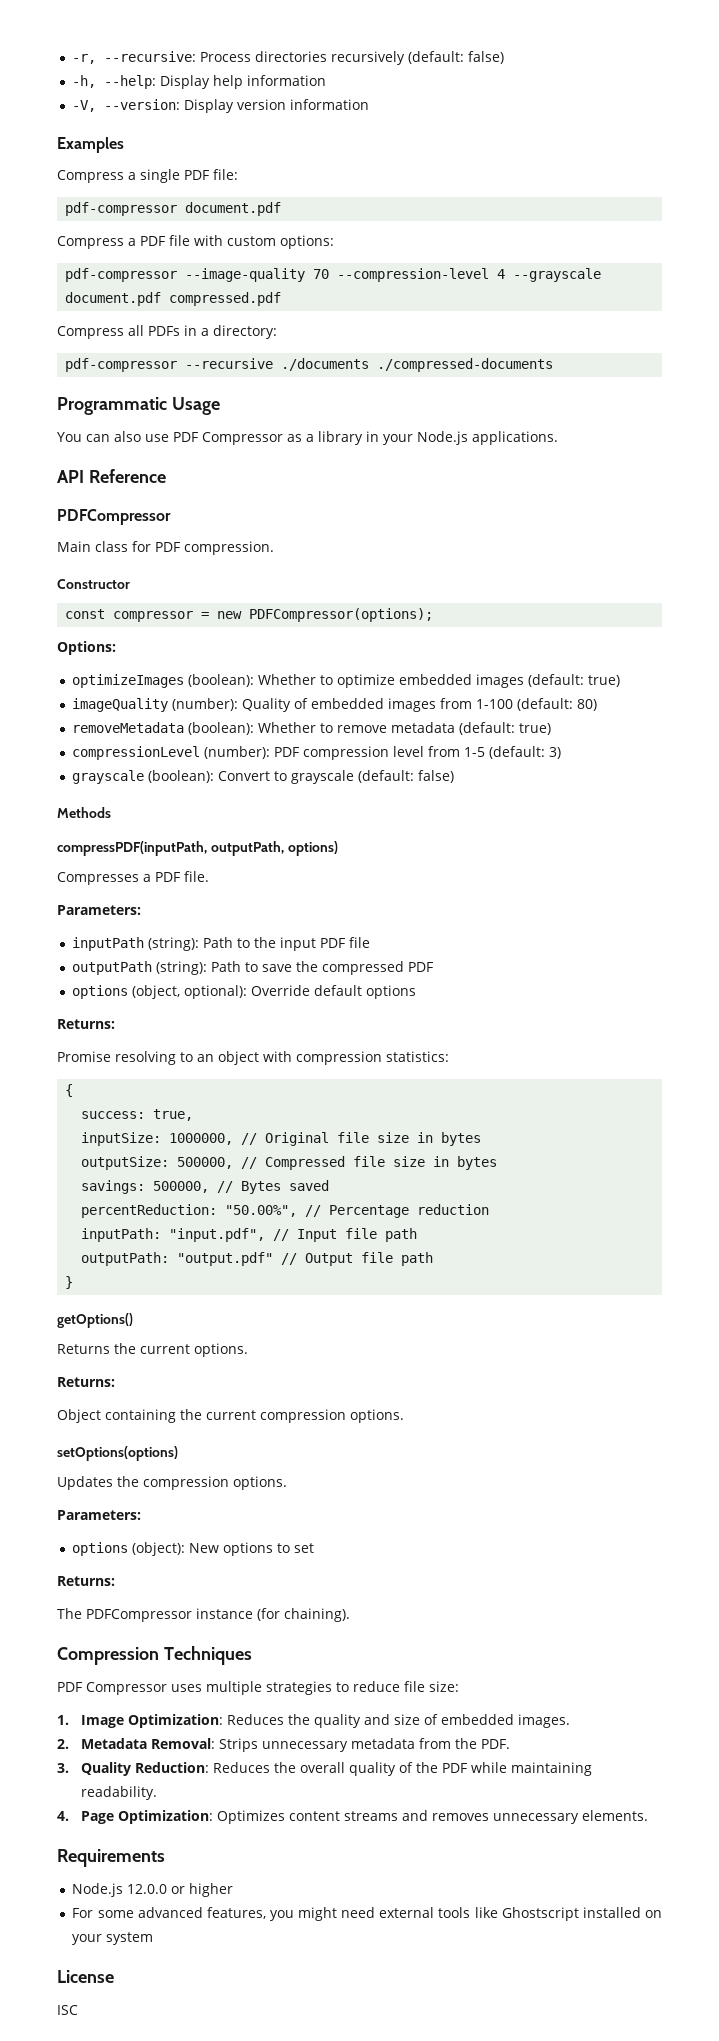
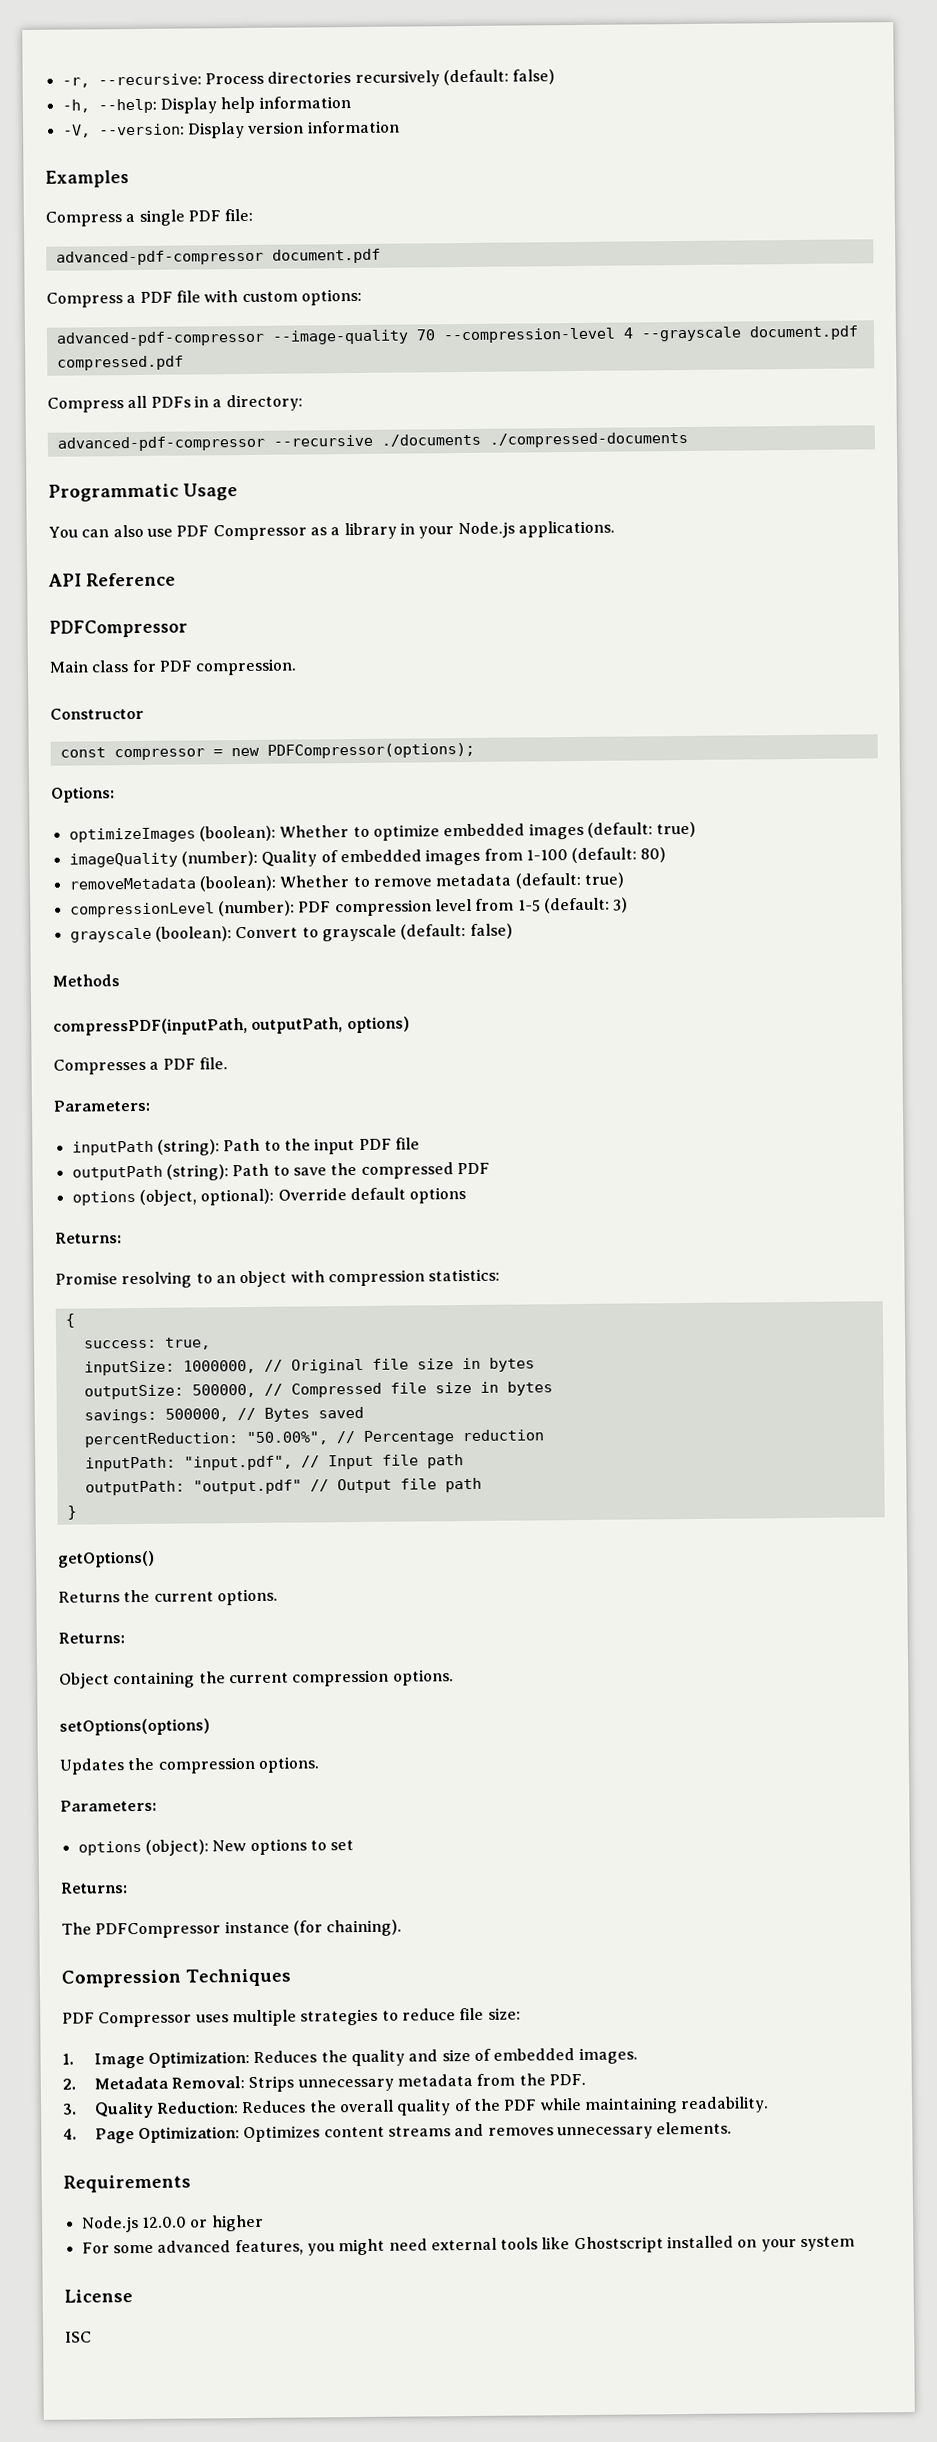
[65,202,178,216] pdf-compressor -> [55,249,264,266] advanced-pdf-compressor
[65,268,178,282] pdf-compressor -> [55,330,265,347] advanced-pdf-compressor
[65,358,178,372] pdf-compressor -> [56,435,265,452] advanced-pdf-compressor

